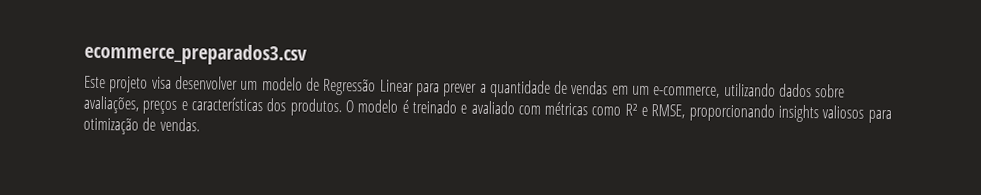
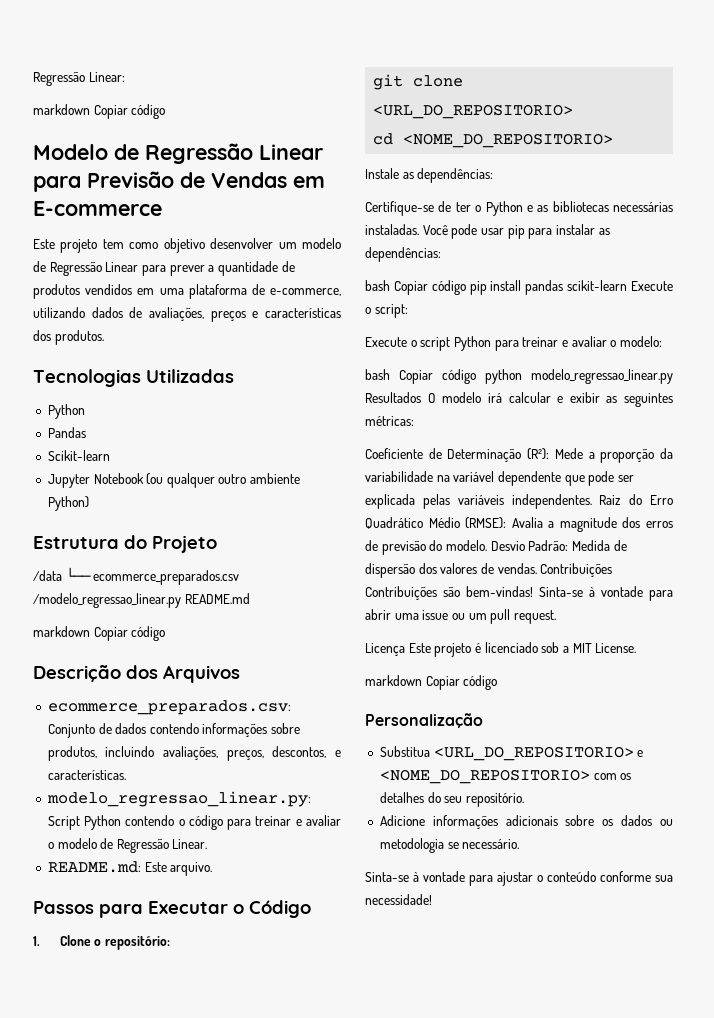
[84,42,307,66] [84,75,172,93] ecommerce_preparados3.csv // Este projeto visa -> [33,71,125,86] [33,104,166,119] [33,143,323,164] [33,171,325,192] [33,201,162,216] [33,238,205,253] Regressão Linear: // markdown Copiar código // Modelo de Regressão Linear para Previsão de Vendas em E-commerce // Este projeto tem como objetivo
[571,81,651,96] vendas em um -> [33,284,265,299] produtos vendidos em uma plataforma de
[815,84,846,98] sobre -> [129,307,143,318] de
[344,99,892,124] [83,116,200,135] O modelo é treinado e avaliado com métricas como R² e RMSE, proporcionando insights valiosos para otimização de vendas. -> [33,369,234,387] [47,404,85,419] [47,427,86,438] [47,450,110,461] [47,473,301,488] [47,496,89,511] [33,535,217,553] [33,567,240,585] [33,593,250,608] [33,626,166,641] [33,665,240,683] [47,700,291,715] [47,723,301,738] [47,746,341,761] [47,770,126,780] [46,791,311,807] [47,815,341,830] [47,838,208,853] [47,861,213,876] [33,900,311,918] [33,935,170,950] [373,74,464,90] [373,104,574,119] [373,133,614,148] [365,168,494,183] [365,201,673,216] [365,224,610,239] [365,247,441,262] [365,280,673,295] [365,304,408,318] [365,336,662,351] [365,369,673,384] [365,392,673,407] [365,416,414,426] [365,448,673,463] [365,471,634,486] [365,494,673,509] [365,517,673,532] [365,540,627,555] [365,563,613,578] [365,586,673,601] [365,609,556,624] [365,642,637,657] [365,675,498,690] [365,713,483,728] [379,746,644,761] [379,769,632,784] [379,792,524,807] [379,815,673,829] [379,838,520,853] [365,871,673,886] [365,894,432,905] // Tecnologias Utilizadas // Python // Pandas // Scikit-learn // Jupyter Notebook (ou qualquer outro ambiente Python) // Estrutura do Projeto // /data └── ecommerce_preparados.csv /modelo_regressao_linear.py README.md // markdown Copiar código // Descrição dos Arquivos // ecommerce_preparados.csv: Conjunto de dados contendo informações sobre produtos, incluindo avaliações, preços, descontos, e características. // modelo_regressao_linear.py: Script Python contendo o código para treinar e avaliar o modelo de Regressão Linear. // README.md: Este arquivo. // Passos para Executar o Código // 1. Clone o repositório: // git clone <URL_DO_REPOSITORIO> // cd <NOME_DO_REPOSITORIO> // Instale as dependências: // Certifique-se de ter o Python e as bibliotecas necessárias instaladas. Você pode usar pip para instalar as dependências: // bash Copiar código pip install pandas scikit-learn Execute o script: // Execute o script Python para treinar e avaliar o modelo: // bash Copiar código python modelo_regressao_linear.py Resultados O modelo irá calcular e exibir as seguintes métricas: // Coeficiente de Determinação (R²): Mede a proporção da variabilidade na variável dependente que pode ser explicada pelas variáveis independentes. Raiz do Erro Quadrático Médio (RMSE): Avalia a magnitude dos erros de previsão do modelo. Desvio Padrão: Medida de dispersão dos valores de vendas. Contribuições Contribuições são bem-vindas! Sinta-se à vontade para abrir uma issue ou um pull request. // Licença Este projeto é licenciado sob a MIT License. // markdown Copiar código // Personalização // Substitua <URL_DO_REPOSITORIO> e <NOME_DO_REPOSITORIO> com os detalhes do seu repositório. // Adicione informações adicionais sobre os dados ou metodologia se necessário. // Sinta-se à vontade para ajustar o conteúdo conforme sua necessidade!

